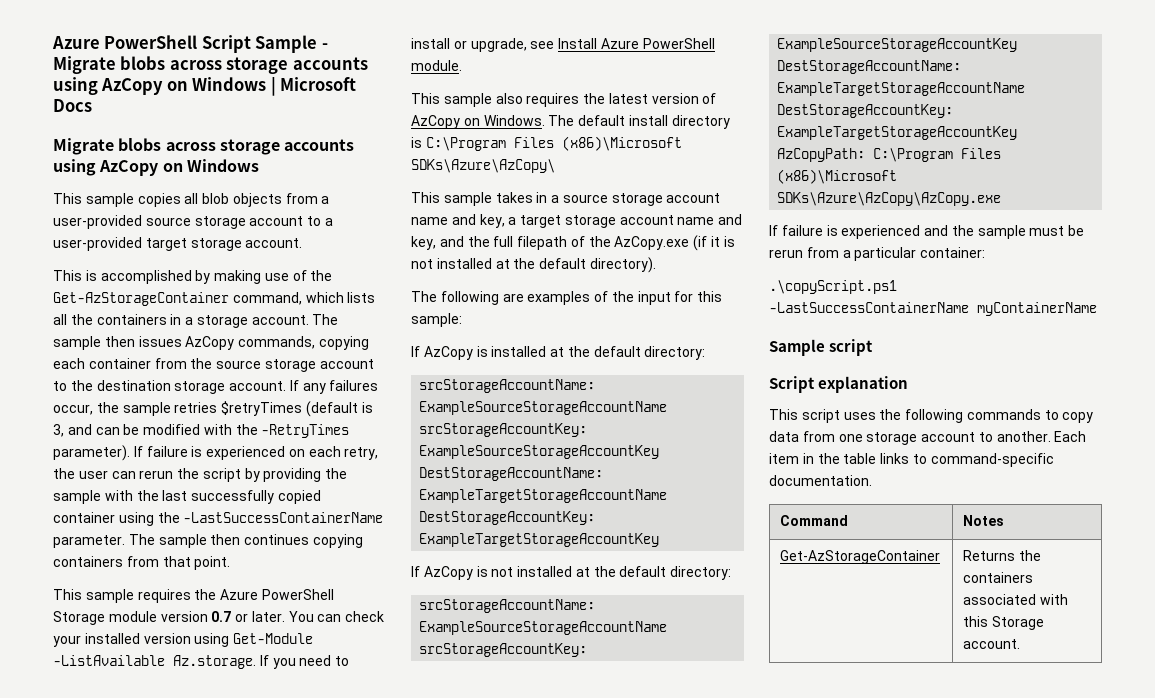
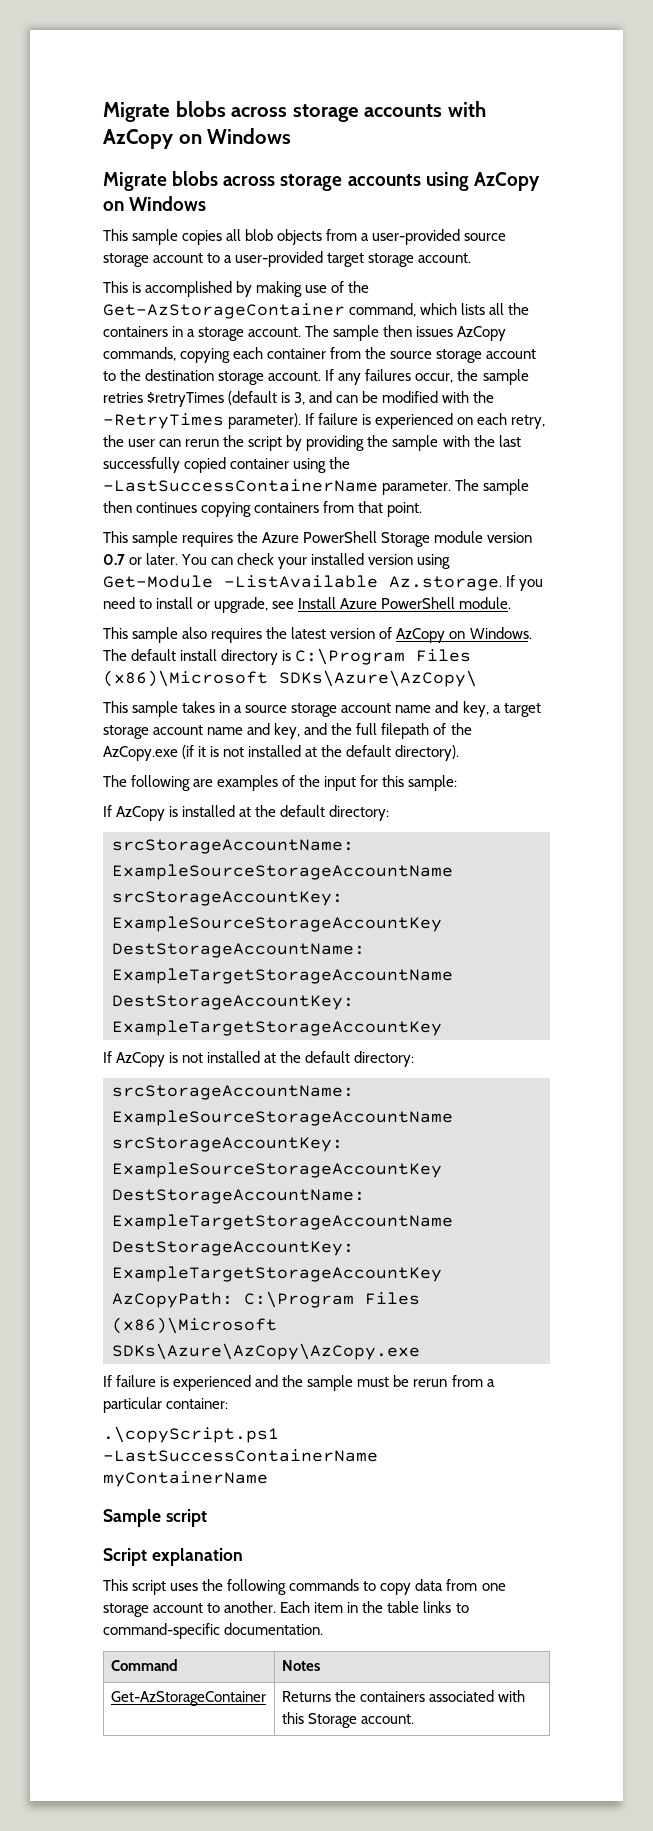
[52,35,328,53] [53,56,368,74] [53,77,357,96] [53,99,92,112] Azure PowerShell Script Sample - Migrate blobs across storage accounts using AzCopy on Windows | Microsoft Docs -> [103,101,486,122] [103,128,292,149] Migrate blobs across storage accounts with AzCopy on Windows

